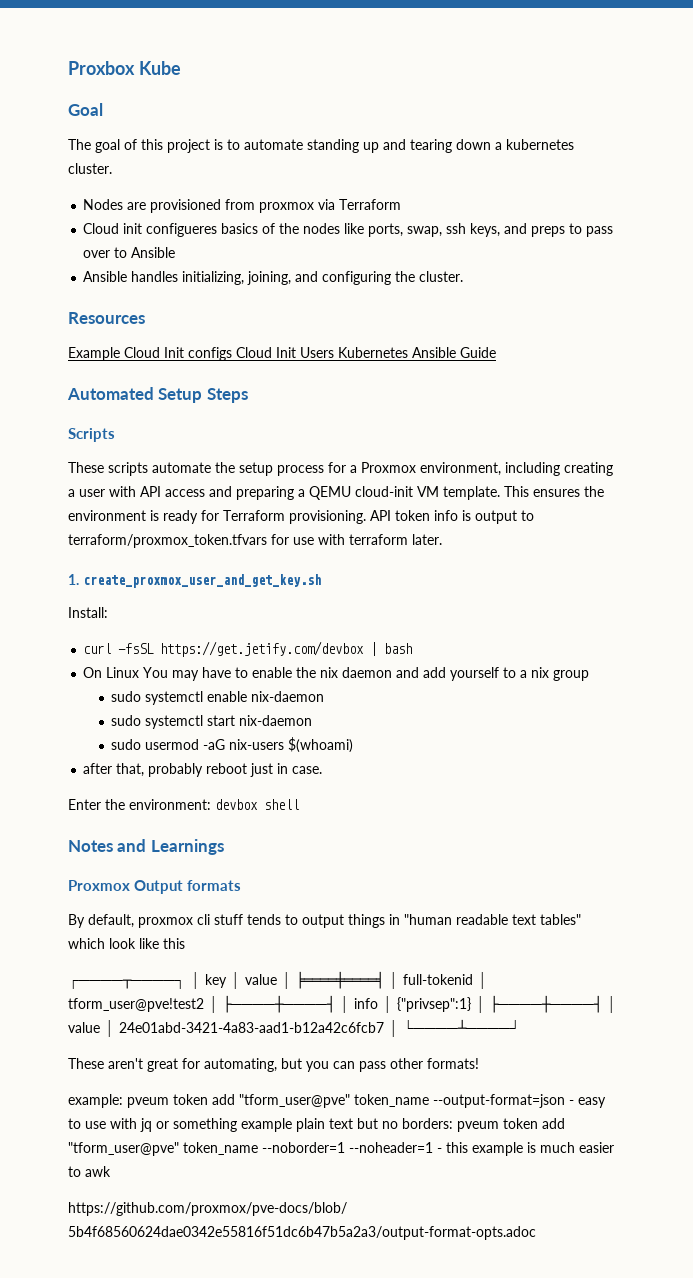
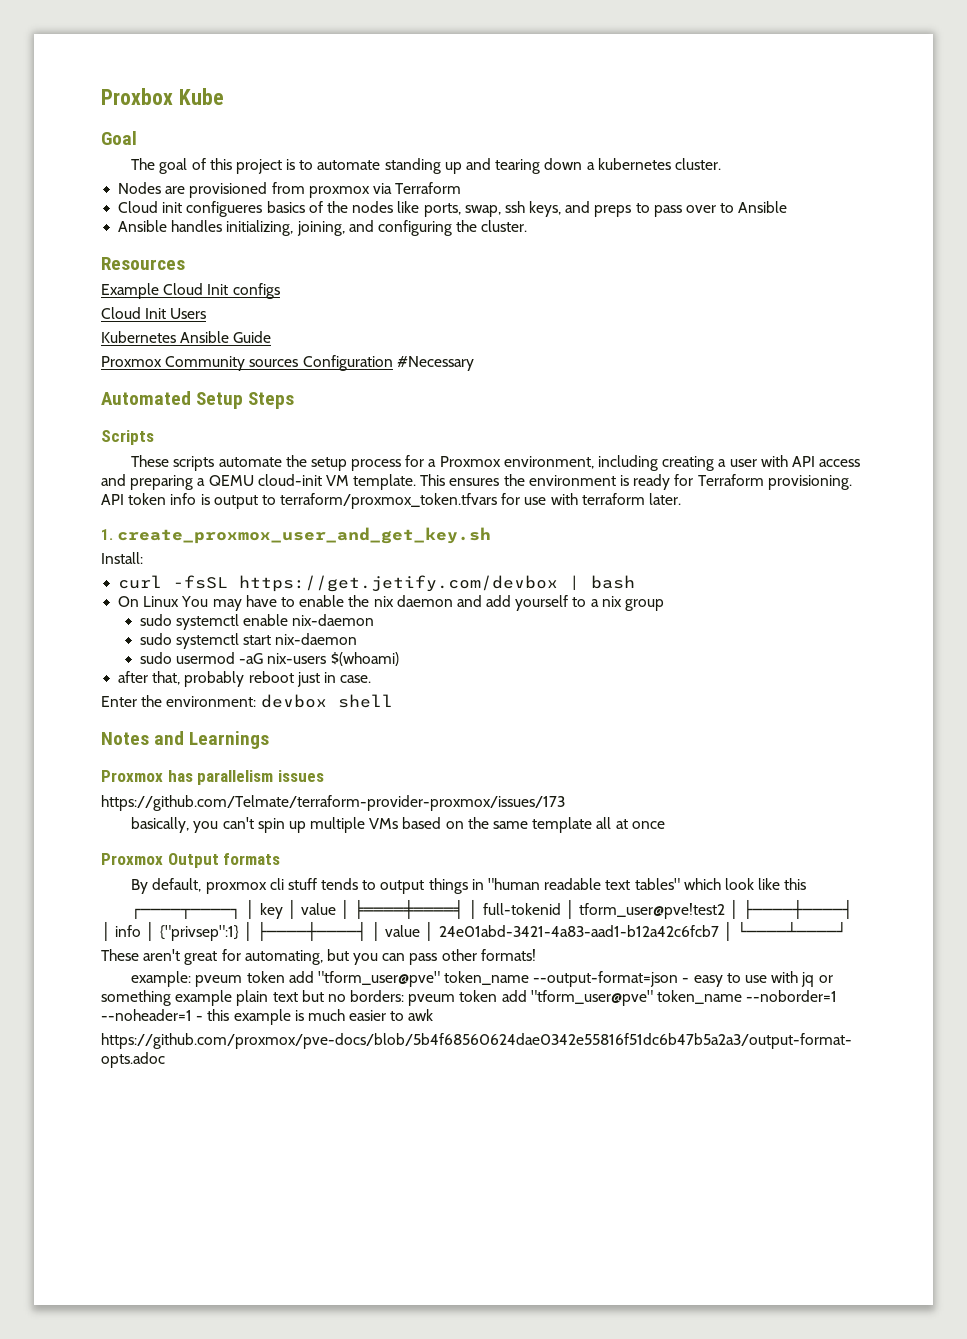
(232, 354) none -> (280, 291) //
(334, 352) none -> (207, 313) //
(496, 352) none -> [101,355,474,371] // Proxmox Community sources Configuration #Necessary
(224, 847) none -> [101,770,324,785] [101,795,565,811] [131,817,665,833] // Proxmox has parallelism issues // https://github.com/Telmate/terraform-provider-proxmox/issues/173 // basically, you can't spin up multiple VMs based on the same template all at once

